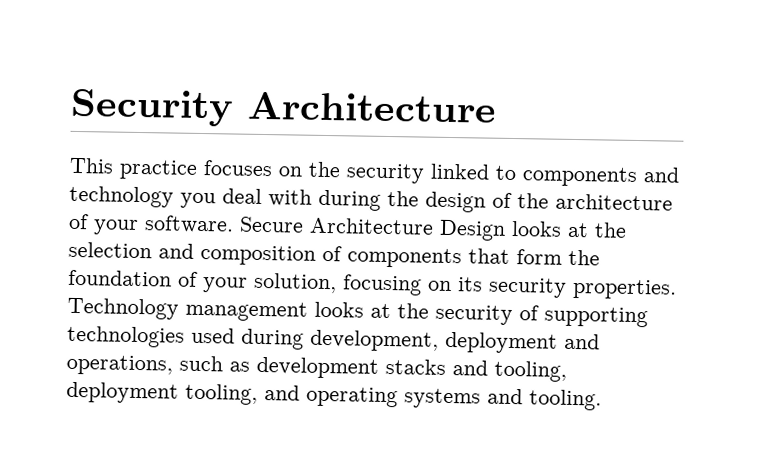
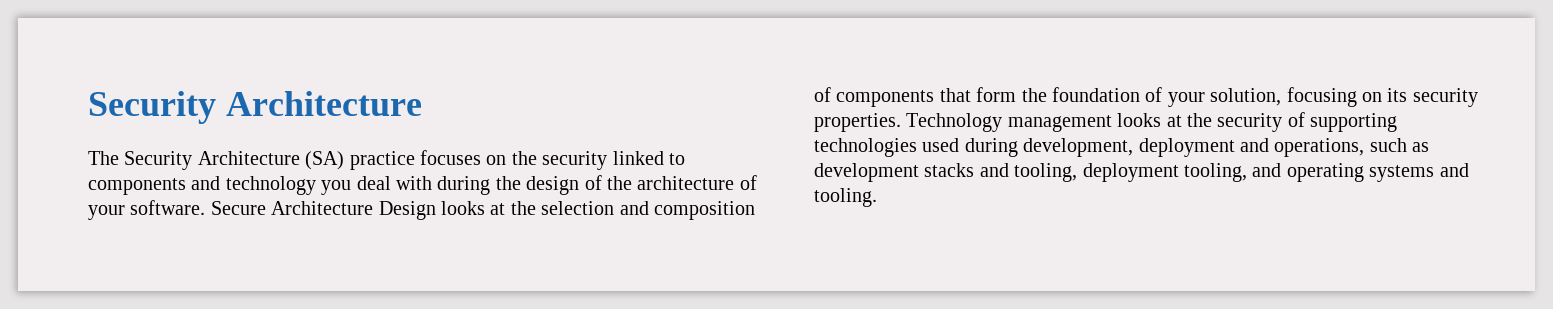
[69,157,114,174] This -> [88,151,345,170] The Security Architecture (SA)

